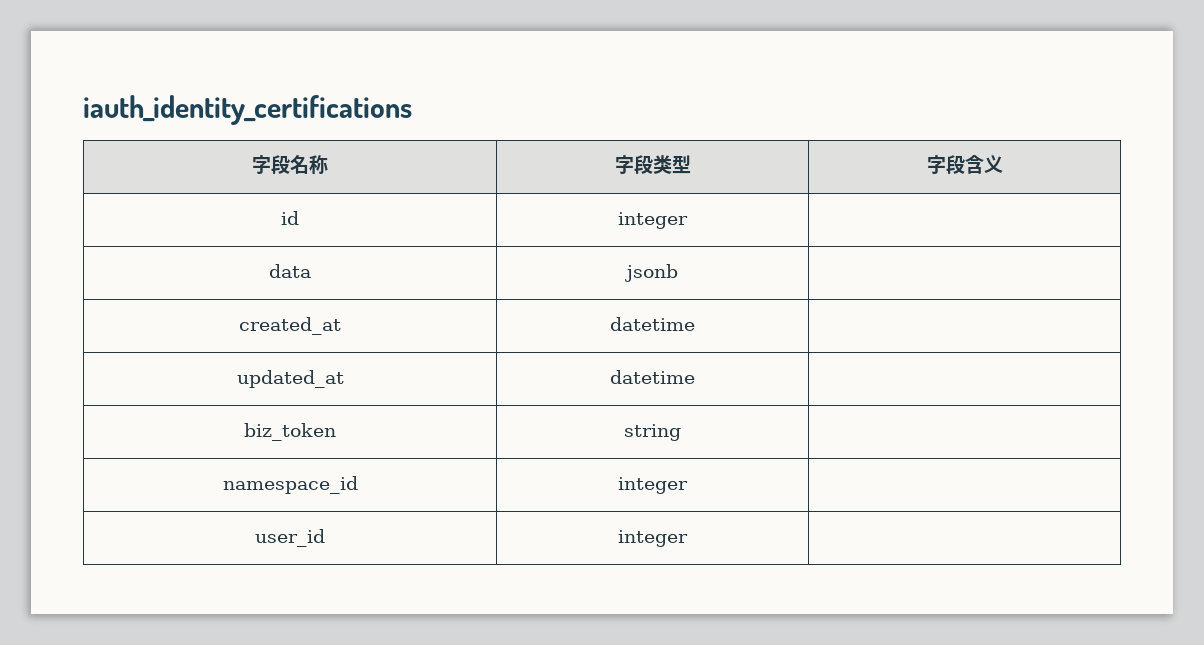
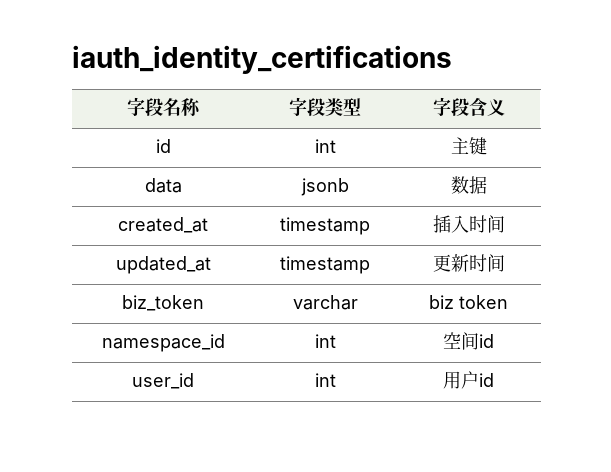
[618,212,688,229] integer | -> [314,139,336,153] [450,137,487,155] int | 主键
(678, 273) none -> [450,176,487,194] 数据
[610,317,695,331] [236,370,344,388] [610,370,695,384] [244,423,336,441] [624,424,681,441] [222,476,358,494] [618,477,688,494] [255,529,325,547] [618,530,688,547] datetime | // updated_at | datetime | // biz_token | string | // namespace_id | integer | // user_id | integer | -> [280,217,370,235] [432,215,505,233] [115,256,211,274] [280,256,370,274] [432,254,505,272] [122,295,204,311] [292,295,358,310] [429,295,508,309] [101,334,225,352] [314,334,336,348] [443,332,494,350] [132,373,194,389] [314,373,336,387] [443,371,494,389] timestamp | 插入时间 // updated_at | timestamp | 更新时间 // biz_token | varchar | biz token // namespace_id | int | 空间id // user_id | int | 用户id

